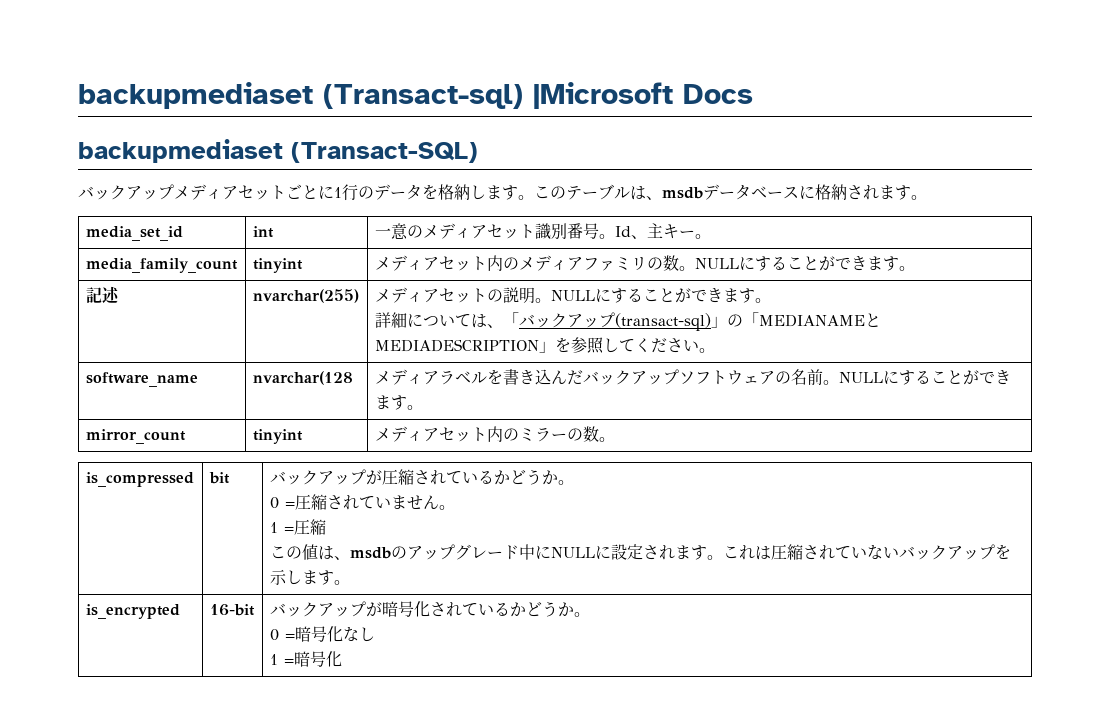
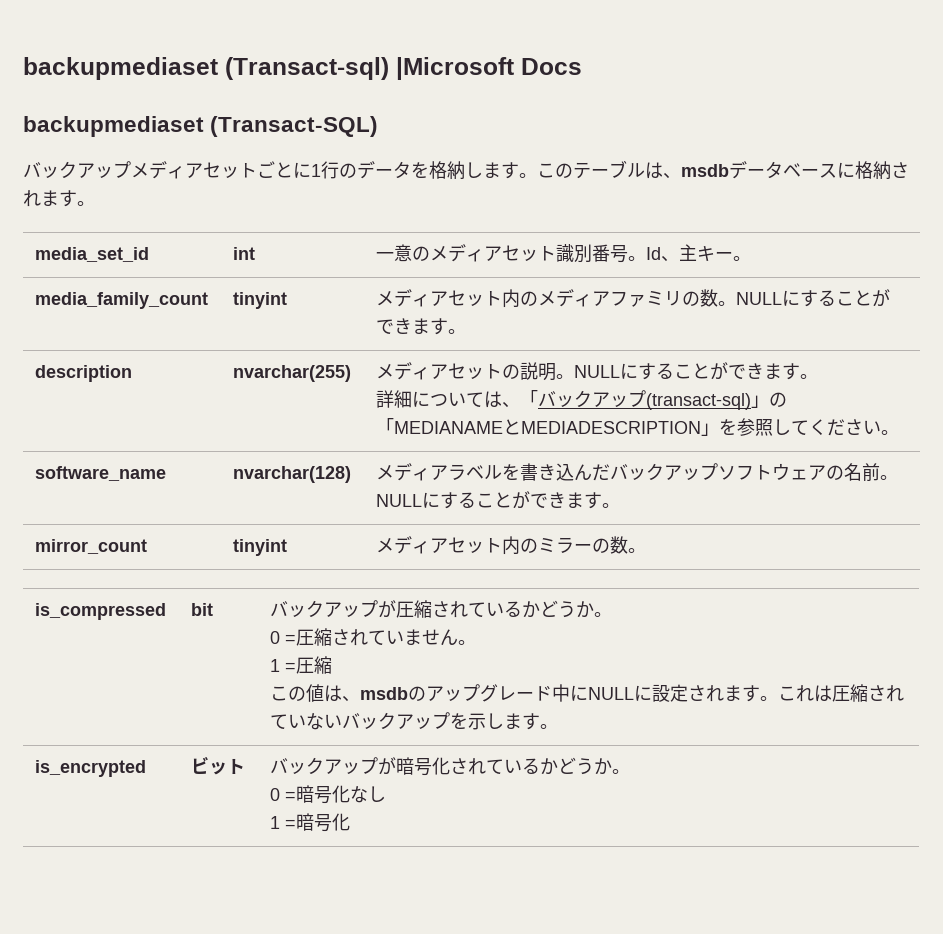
[85,286,119,304] 記述 -> [35,365,133,382] description
[252,371,353,385] nvarchar(128 -> [233,466,352,483] nvarchar(128)
[209,604,255,616] 16-bit -> [191,756,246,775] ビット

